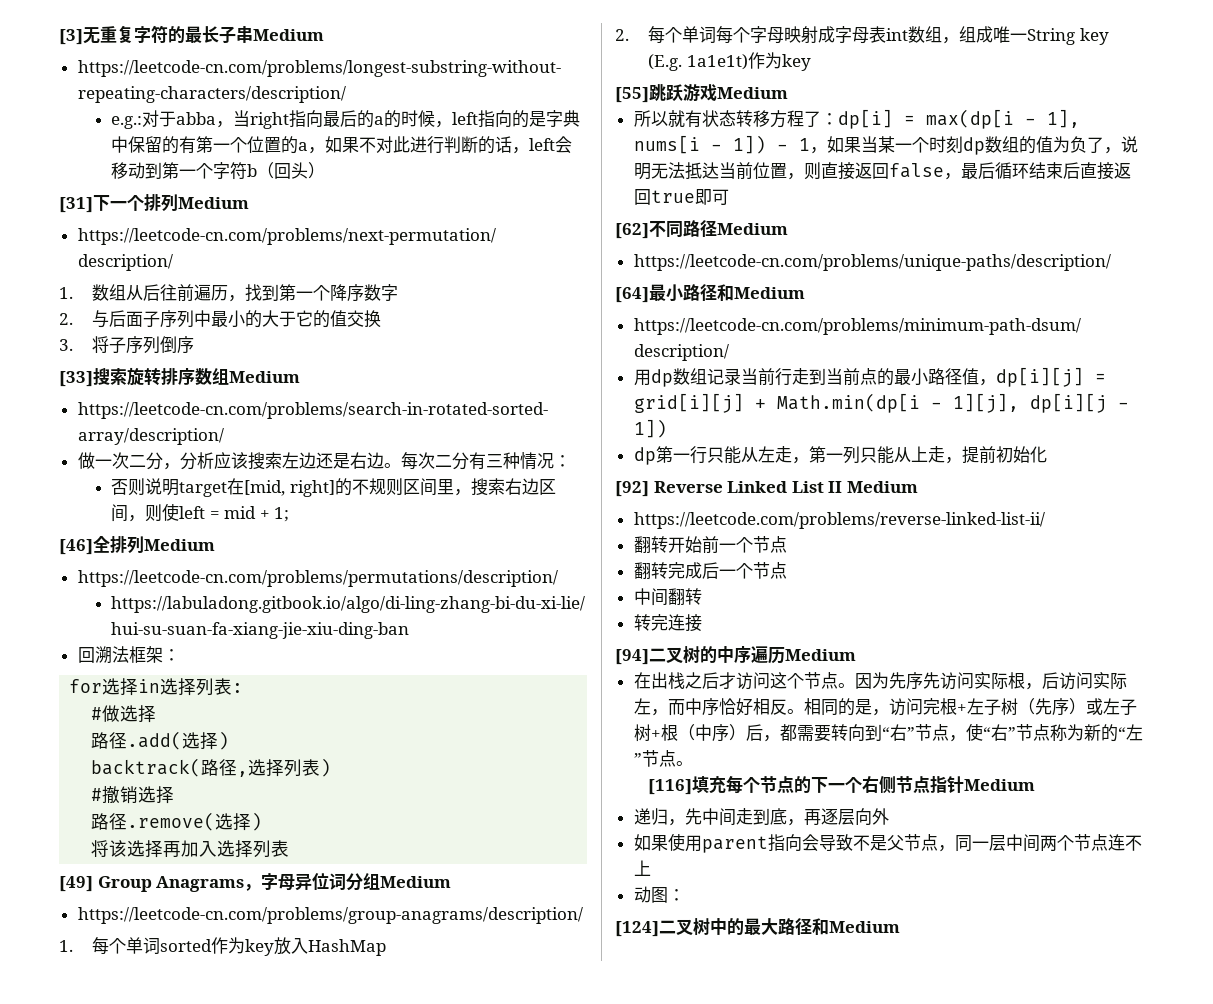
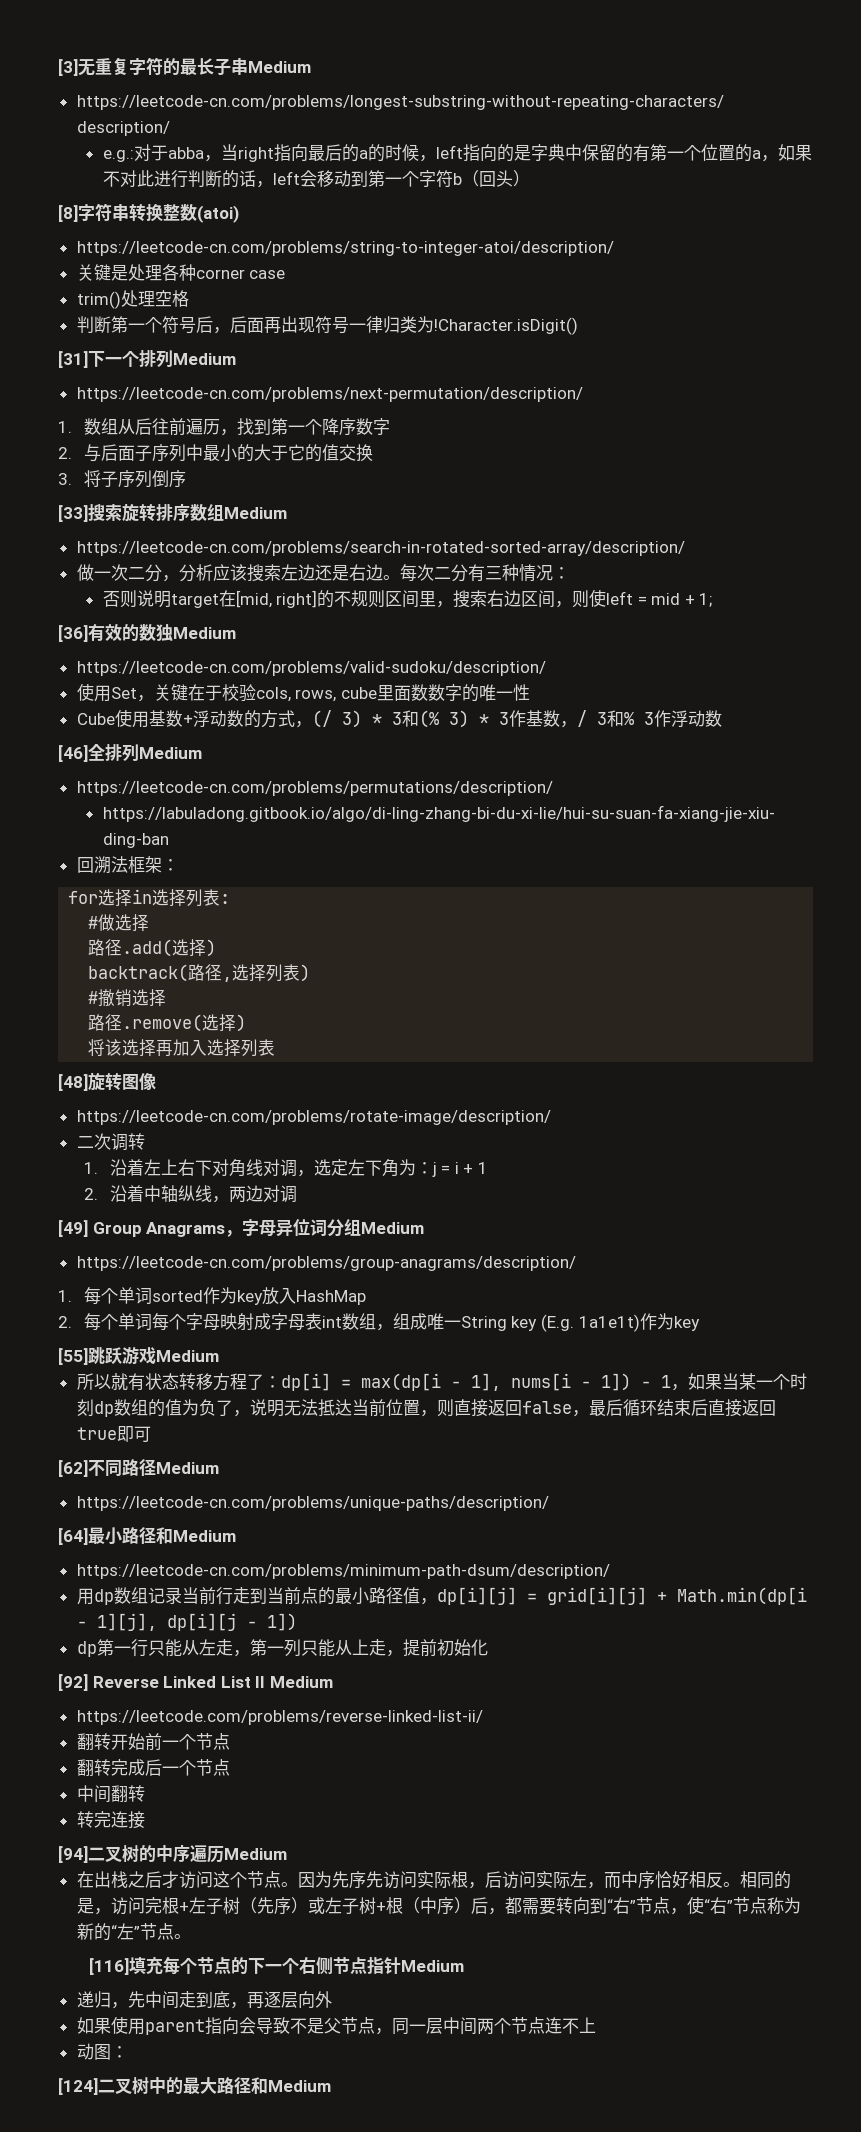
(325, 170) none -> [58,203,239,223] [76,241,614,256] [76,264,286,281] [76,290,189,309] [76,316,578,335] // [8]字符串转换整数(atoi) // https://leetcode-cn.com/problems/string-to-integer-atoi/description/ // 关键是处理各种corner case // trim()处理空格 // 判断第一个符号后，后面再出现符号一律归类为!Character.isDigit()
(290, 514) none -> [58,624,236,642] [76,661,546,676] [76,683,530,702] [76,709,722,728] // [36]有效的数独Medium // https://leetcode-cn.com/problems/valid-sudoku/description/ // 使用Set，关键在于校验cols, rows, cube里面数数字的唯一性 // Cube使用基数+浮动数的方式，(/ 3) * 3和(% 3) * 3作基数，/ 3和% 3作浮动数
(290, 848) none -> [58,1072,156,1091] [76,1110,551,1125] [76,1133,145,1151] [83,1159,488,1177] [83,1185,297,1203] // [48]旋转图像 // https://leetcode-cn.com/problems/rotate-image/description/ // 二次调转 // 1.沿着左上右下对角线对调，选定左下角为：j = i + 1 // 2.沿着中轴纵线，两边对调

